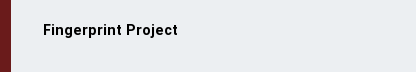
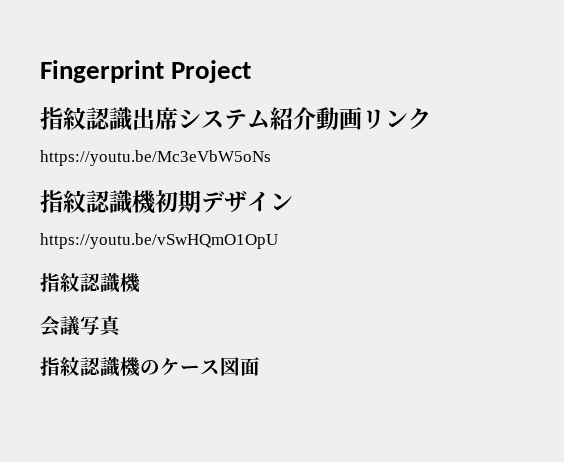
(178, 31) none -> [40,107,431,131] [40,150,271,166] [40,190,293,214] [40,233,278,249] [40,273,141,293] [40,315,122,337] [40,357,260,377] // 指紋認識出席システム紹介動画リンク // https://youtu.be/Mc3eVbW5oNs // 指紋認識機初期デザイン // https://youtu.be/vSwHQmO1OpU // 指紋認識機 // 会議写真 // 指紋認識機のケース図面

